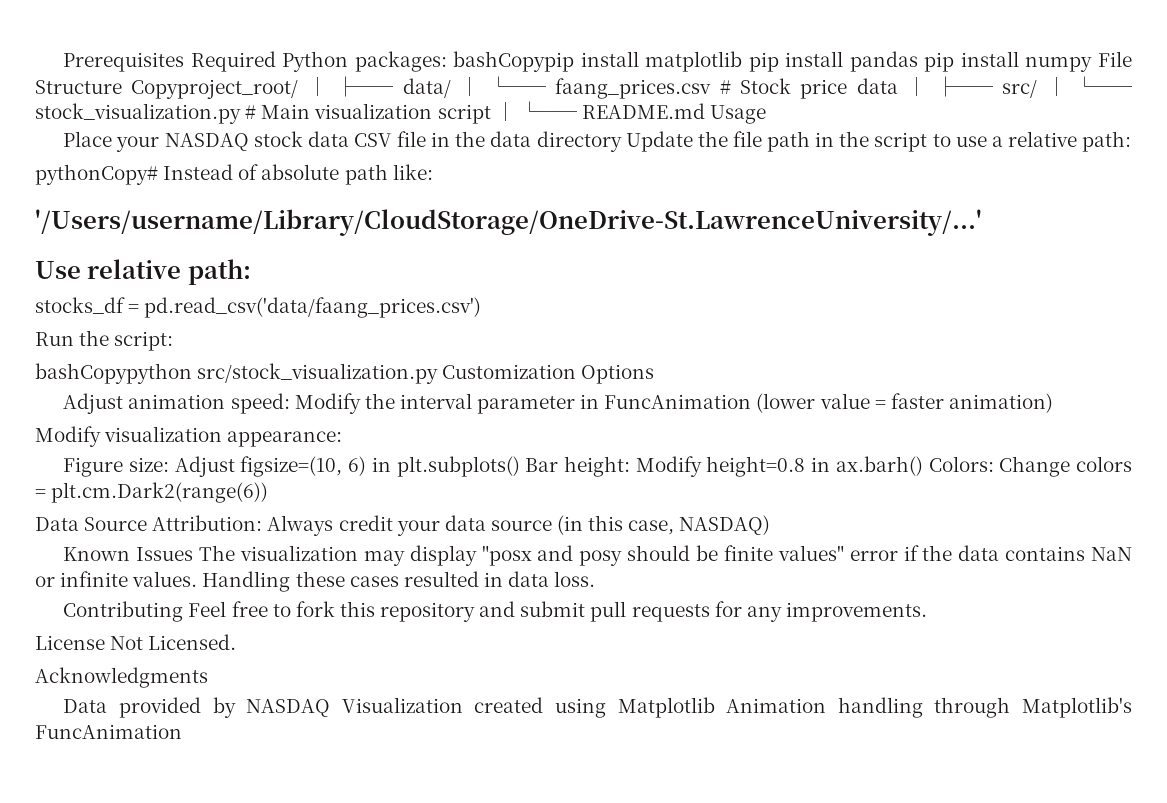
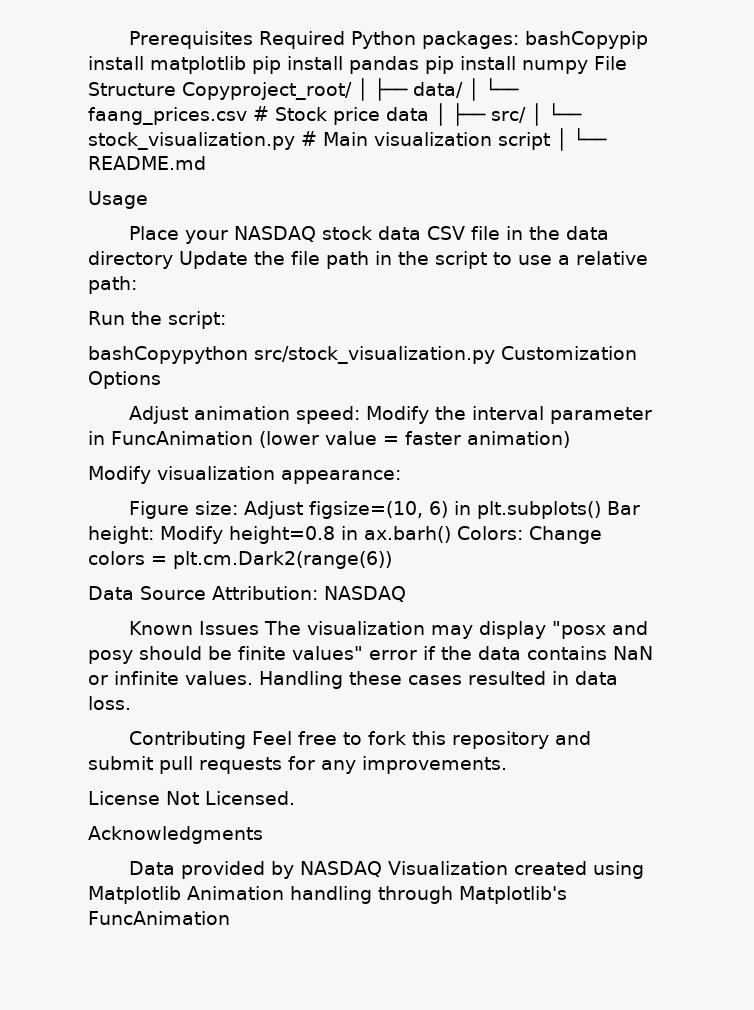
(705, 111) none -> (206, 163) //
[35,164,433,185] [35,209,982,236] [35,259,251,285] [35,297,482,318] // pythonCopy# Instead of absolute path like: // '/Users/username/Library/CloudStorage/OneDrive-St.LawrenceUniversity/...' // Use relative path: // stocks_df = pd.read_csv('data/faang_prices.csv') -> (137, 285) none
[267,515,771,536] Always credit your data source (in this case, NASDAQ) -> [324,586,406,602] NASDAQ

